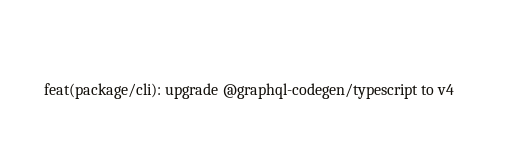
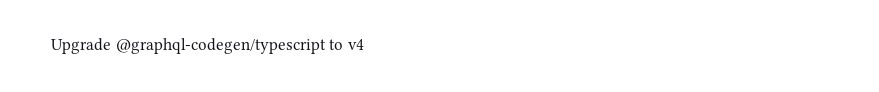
[44,83,219,99] feat(package/cli): upgrade -> [51,38,111,54] Upgrade

